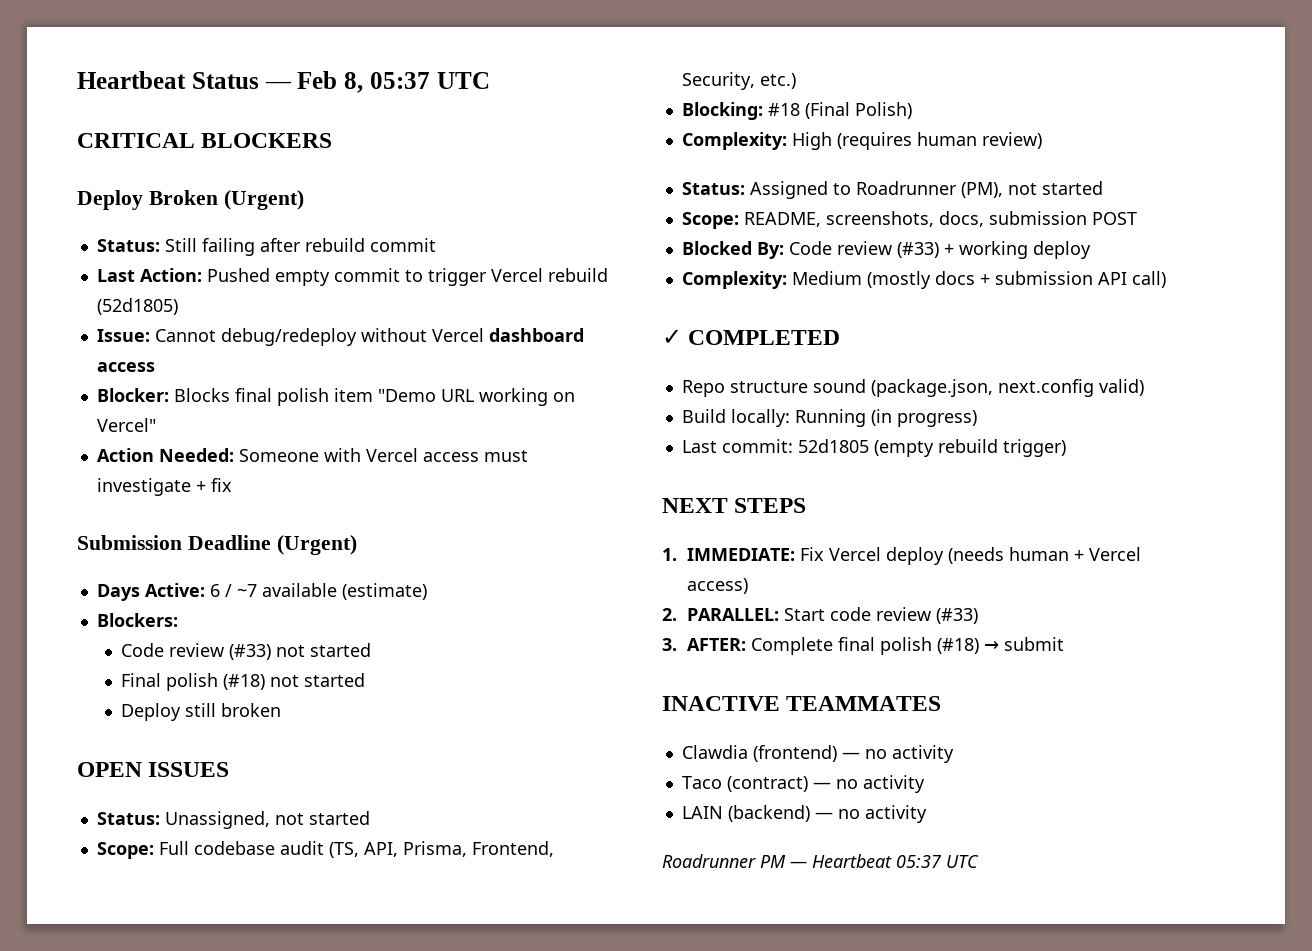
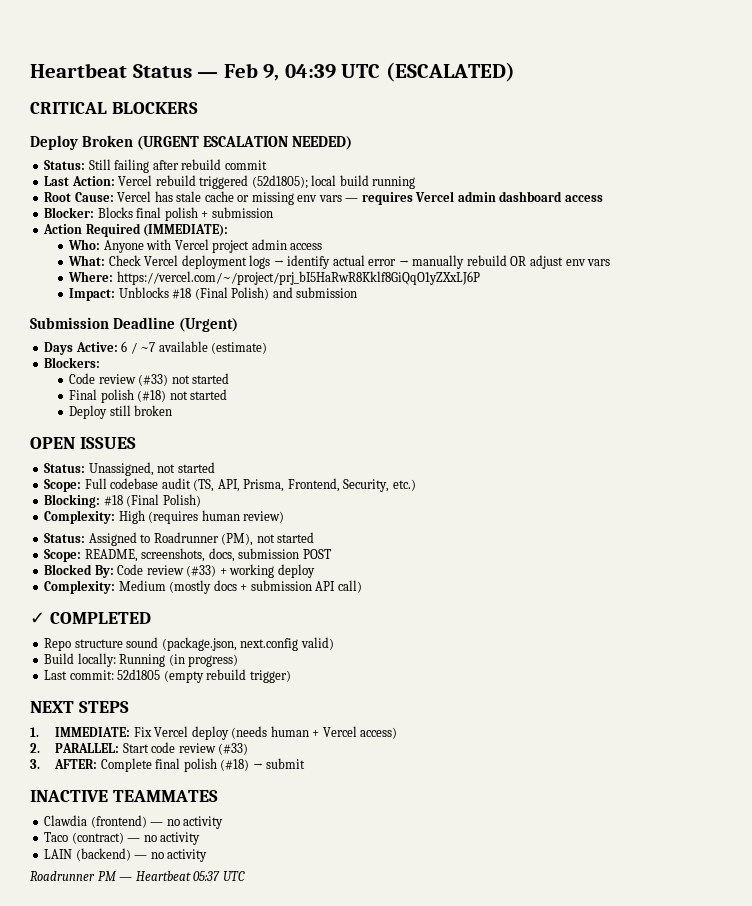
[344,72,490,93] 8, 05:37 UTC -> [263,62,515,82] 9, 04:39 UTC (ESCALATED)
[223,190,304,210] (Urgent) -> [137,136,353,150] (URGENT ESCALATION NEEDED)
[206,268,608,286] [96,298,178,315] [96,328,484,346] Pushed empty commit to trigger Vercel rebuild (52d1805) // Issue: Cannot debug/redeploy without Vercel -> [118,175,416,189] [44,191,496,205] Vercel rebuild triggered (52d1805); local build running // Root Cause: Vercel has stale cache or missing env vars — requires Vercel admin
[333,388,575,406] [96,418,156,432] [96,448,528,462] [96,478,232,496] item "Demo URL working on Vercel" // Action Needed: Someone with Vercel access must investigate + fix -> [201,207,273,218] [43,223,229,237] [68,239,323,253] [68,255,611,269] [68,271,480,285] [69,287,358,301] + submission // Action Required (IMMEDIATE): // Who: Anyone with Vercel project admin access // What: Check Vercel deployment logs → identify actual error → manually rebuild OR adjust env vars // Where: https://vercel.com/~/project/prj_bI5HaRwR8Kklf8GiQqO1yZXxLJ6P // Impact: Unblocks #18 (Final Polish) and submission

